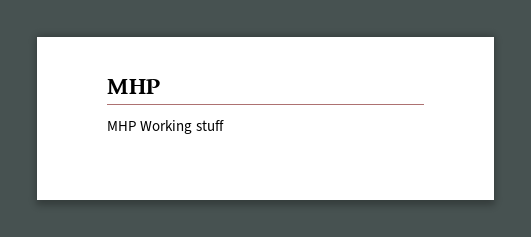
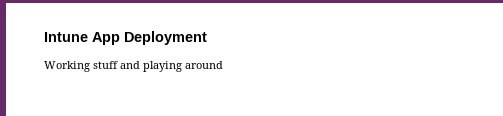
[107,79,161,94] [107,120,225,134] MHP // MHP Working stuff -> [44,31,207,45] [44,61,223,72] Intune App Deployment // Working stuff and playing around

